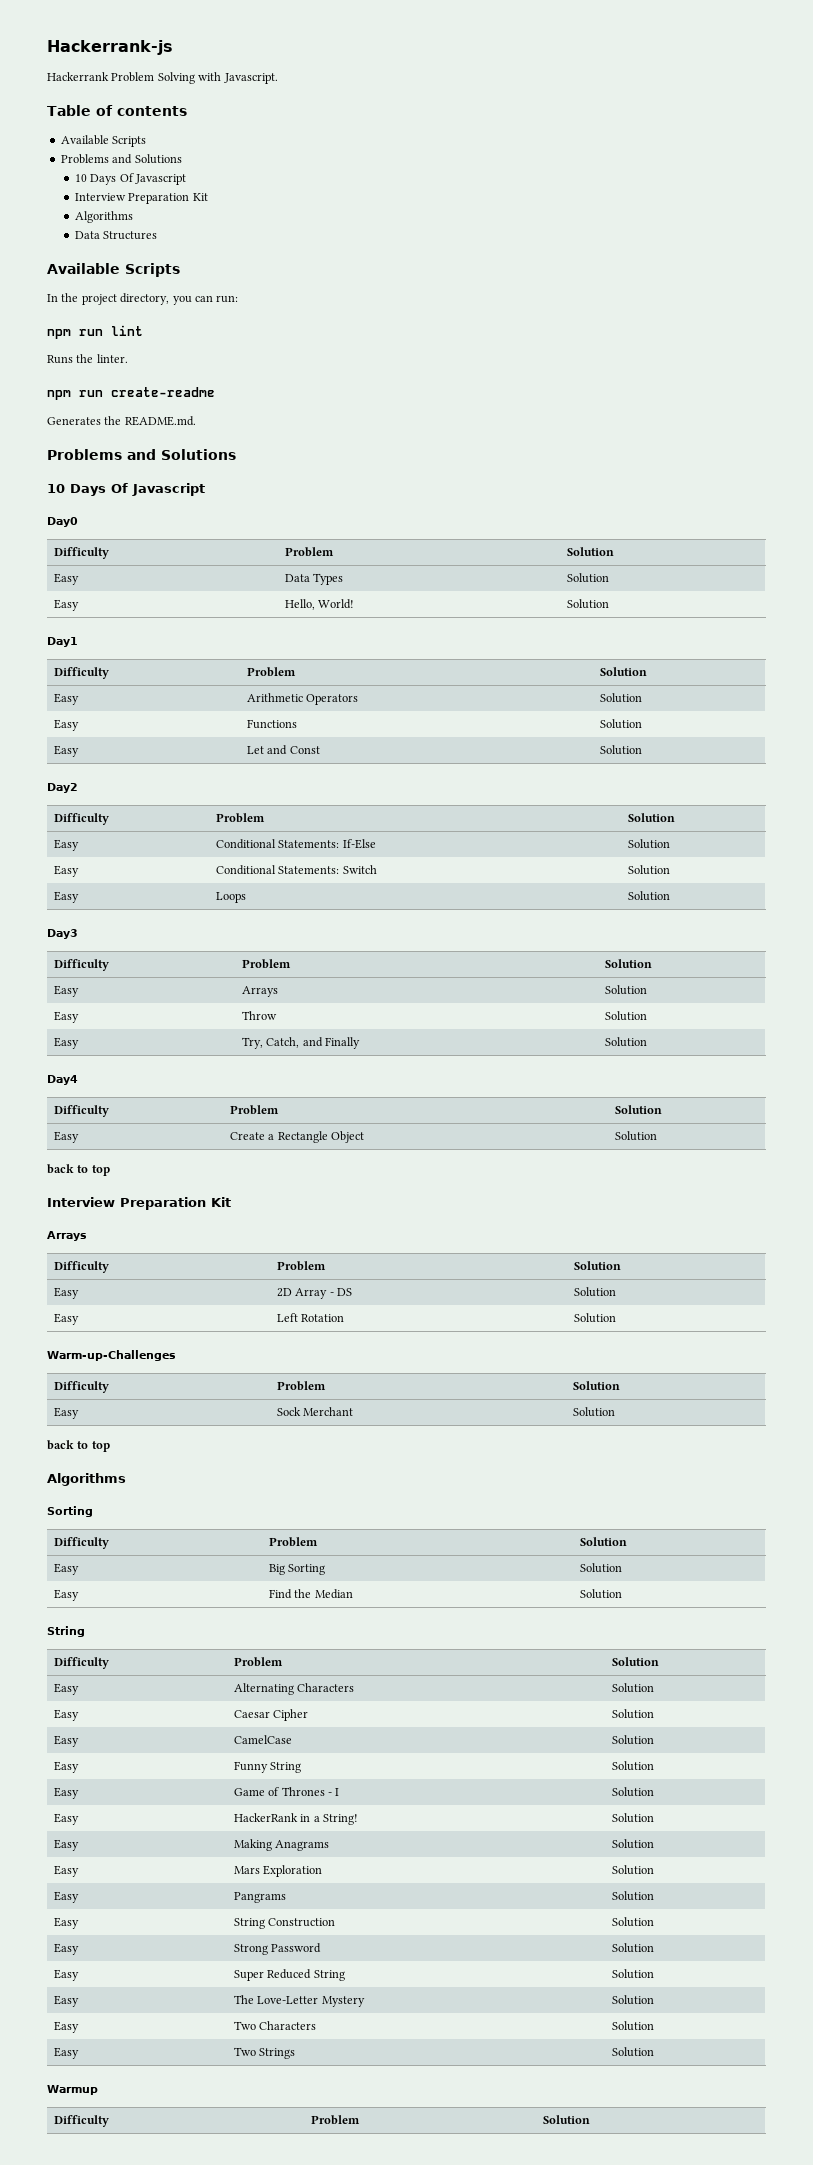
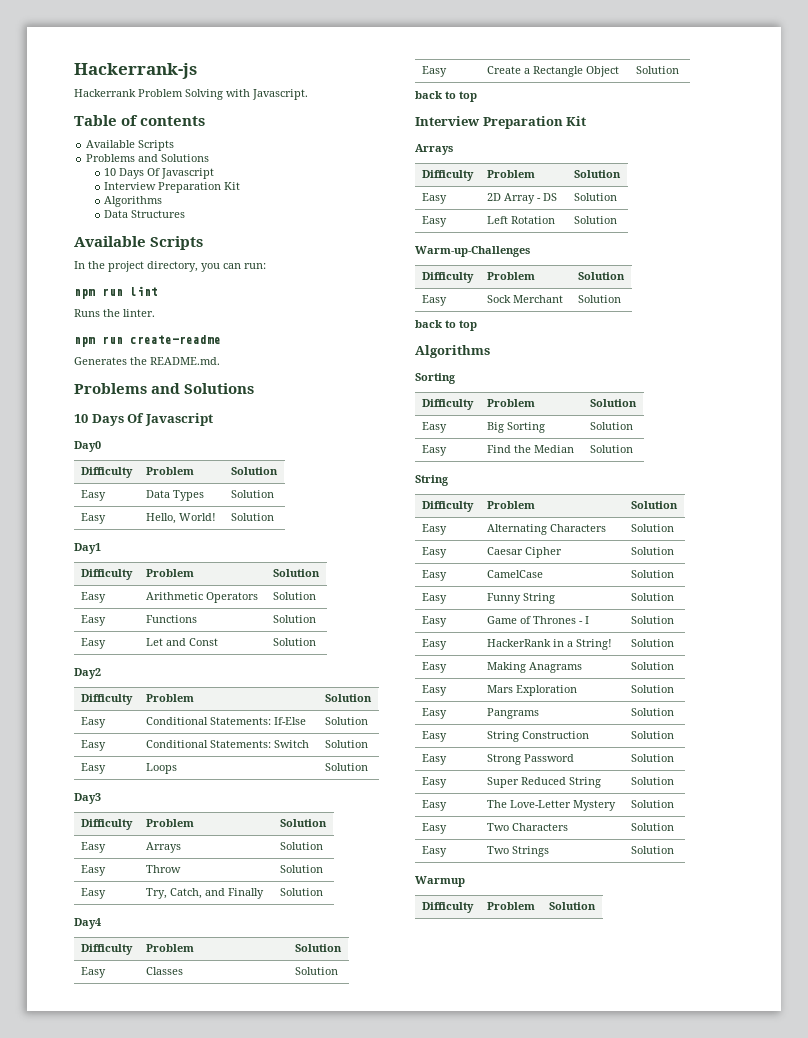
(662, 1109) none -> [80,967,106,978] [145,967,183,975] [294,967,338,975] // Easy | Classes | Solution

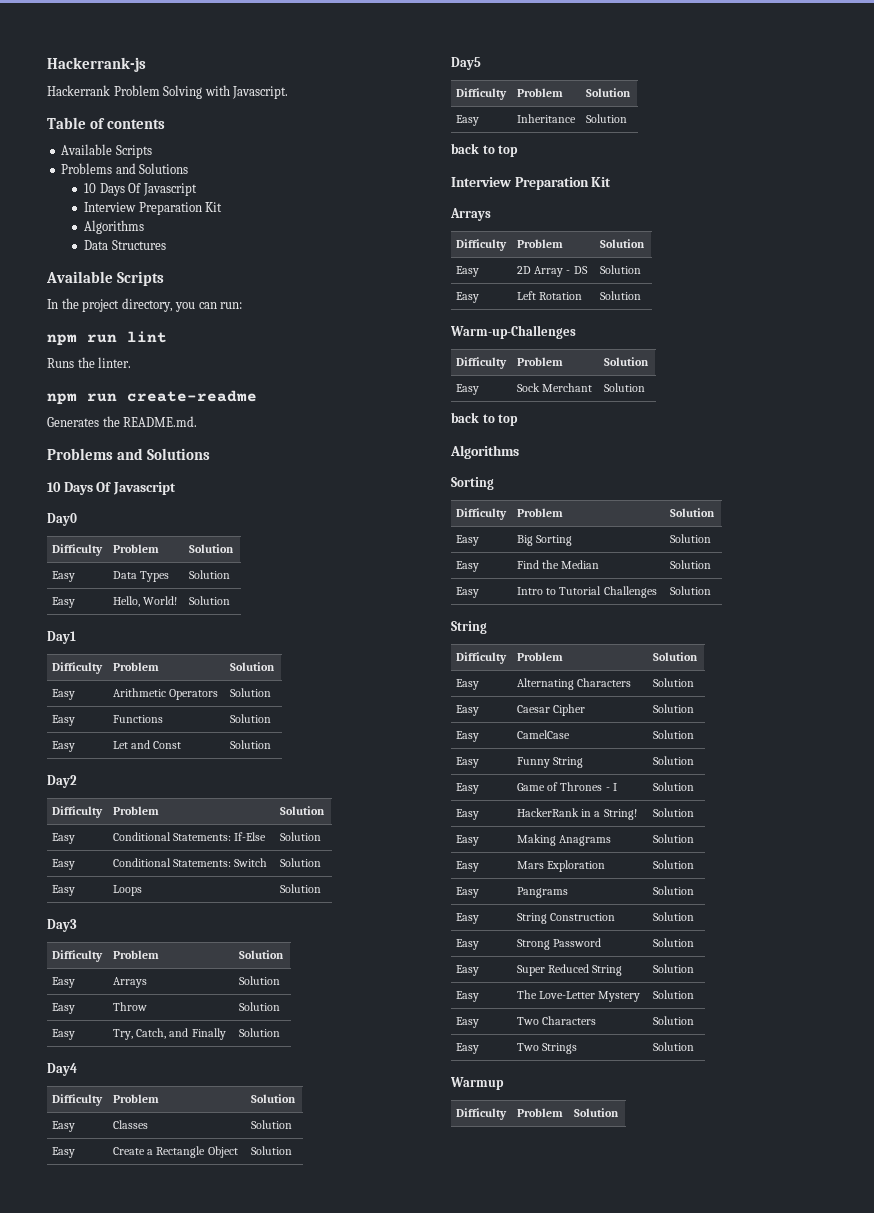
(679, 70) none -> [451,57,481,70] [456,88,508,100] [517,88,564,97] [586,88,632,97] [456,115,480,126] [517,114,577,123] [586,114,628,123] // Day5 // Difficulty | Problem | Solution // Easy | Inheritance | Solution
(633, 449) none -> [456,587,480,598] [517,586,657,598] [670,586,712,595] // Easy | Intro to Tutorial Challenges | Solution

